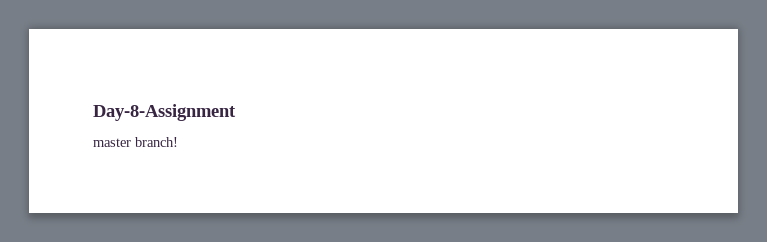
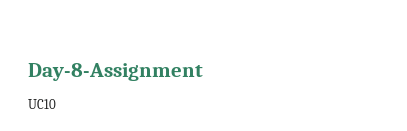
[93,137,178,147] master branch! -> [28,99,56,109] UC10

